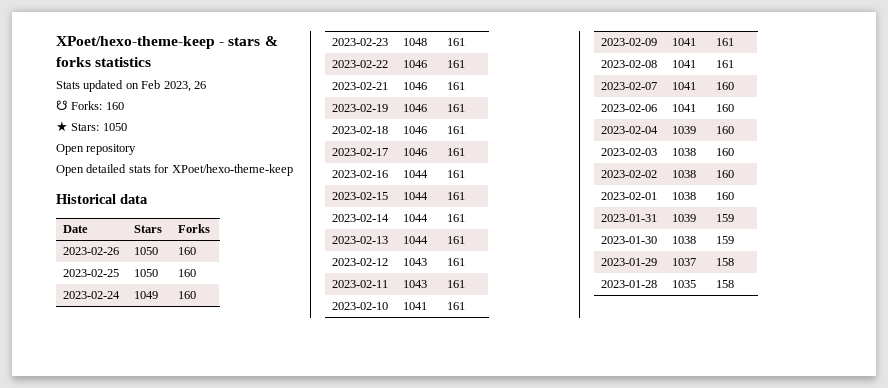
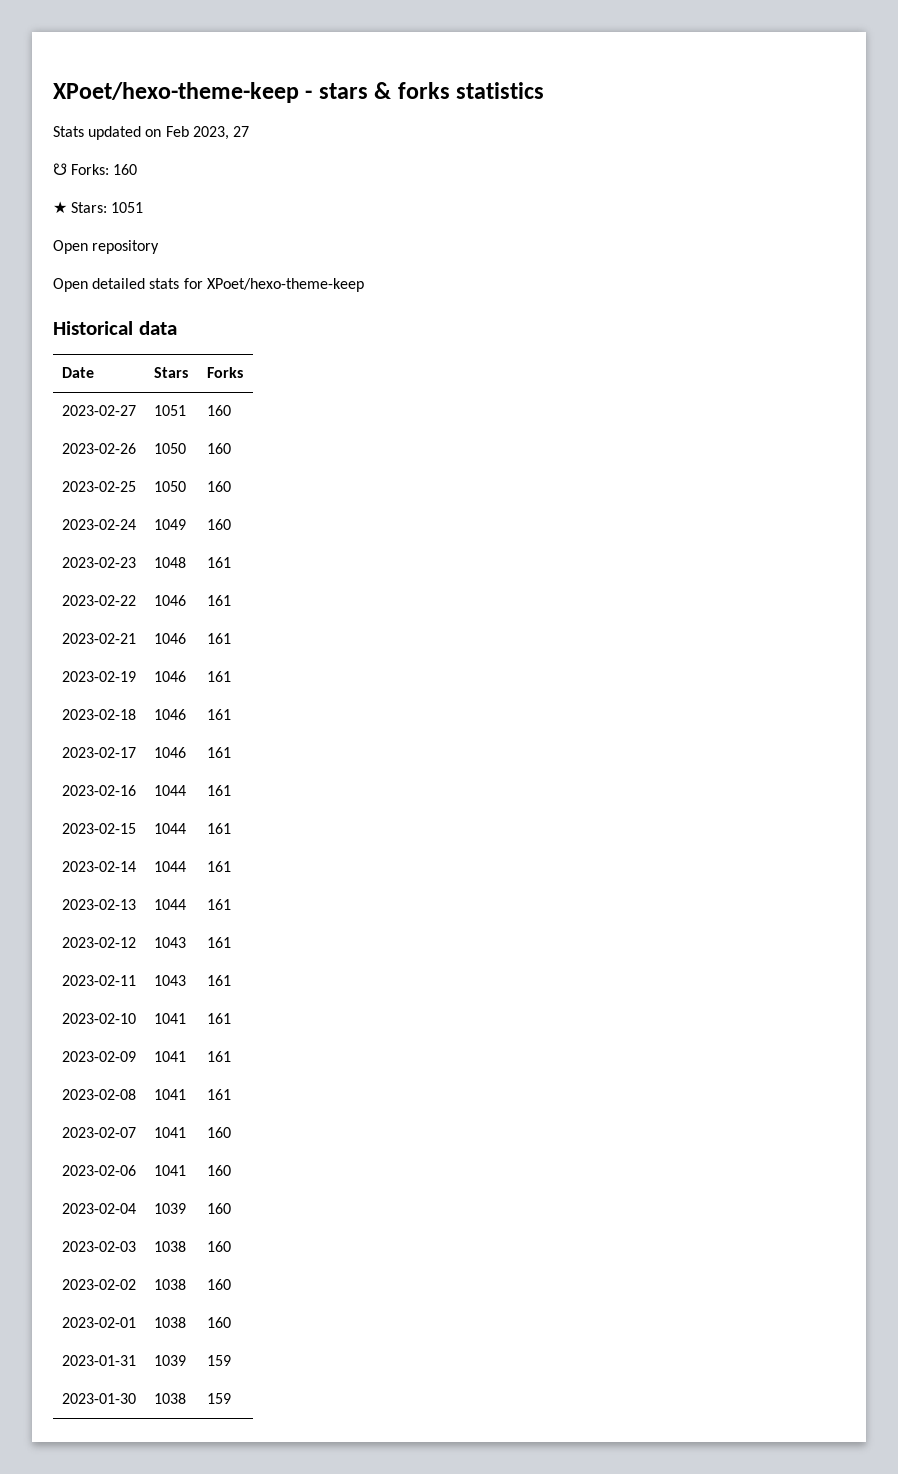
[193,81,206,89] 26 -> [232,126,249,137] 27
[102,123,127,131] 1050 -> [111,202,144,213] 1051
(211, 228) none -> [61,405,136,416] [153,405,186,416] [206,405,231,416] // 2023-02-27 | 1051 | 160
[601,258,658,266] [672,258,697,266] [716,258,735,266] [601,280,658,288] [672,280,697,288] [716,280,735,288] // 2023-01-29 | 1037 | 158 // 2023-01-28 | 1035 | 158 -> (231, 1398) none

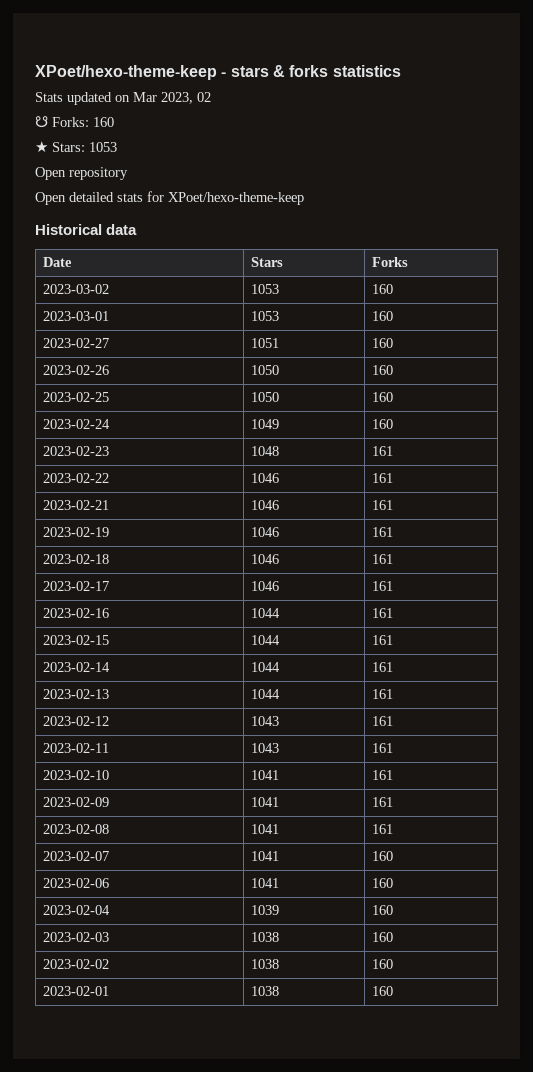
[165,126,249,140] Feb 2023, 27 -> [133,92,211,104] Mar 2023, 02
[111,202,144,213] 1051 -> [89,142,117,152] 1053
(243, 372) none -> [42,284,109,294] [250,284,279,294] [371,284,393,294] [42,311,109,321] [250,311,279,321] [371,311,393,321] // 2023-03-02 | 1053 | 160 // 2023-03-01 | 1053 | 160
[61,1355,136,1366] [153,1355,186,1366] [206,1355,231,1366] [61,1393,136,1404] [153,1393,186,1404] [206,1393,231,1404] // 2023-01-31 | 1039 | 159 // 2023-01-30 | 1038 | 159 -> (393, 991) none

